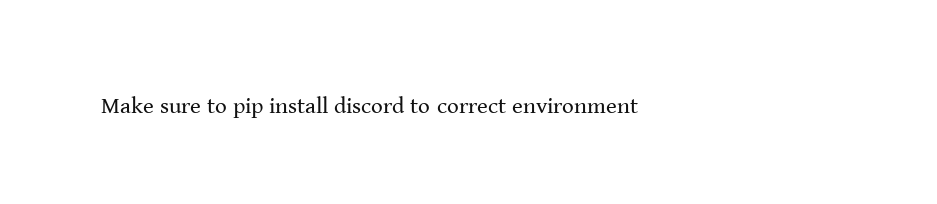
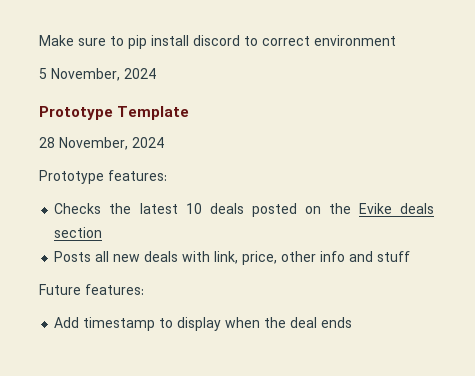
(638, 105) none -> [39,68,156,81] [39,106,190,120] [39,137,164,150] [39,170,167,184] [54,203,434,217] [54,227,103,238] [54,251,411,265] [39,284,144,295] [54,317,353,331] // 5 November, 2024 // Prototype Template // 28 November, 2024 // Prototype features: // Checks the latest 10 deals posted on the Evike deals section // Posts all new deals with link, price, other info and stuff // Future features: // Add timestamp to display when the deal ends

